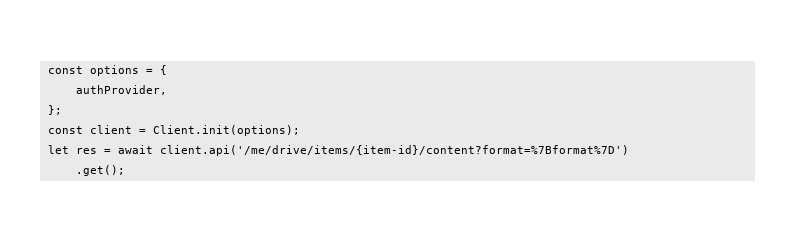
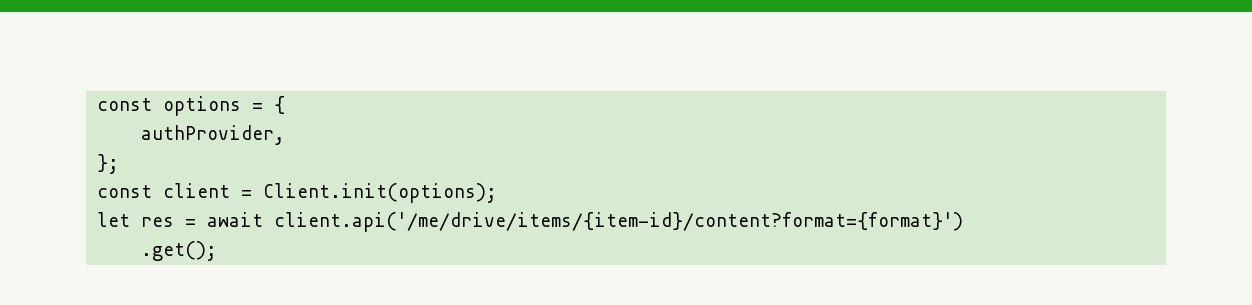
[159,145,629,156] client.api('/me/drive/items/{item-id}/content?format=%7Bformat%7D') -> [274,212,964,232] client.api('/me/drive/items/{item-id}/content?format={format}')

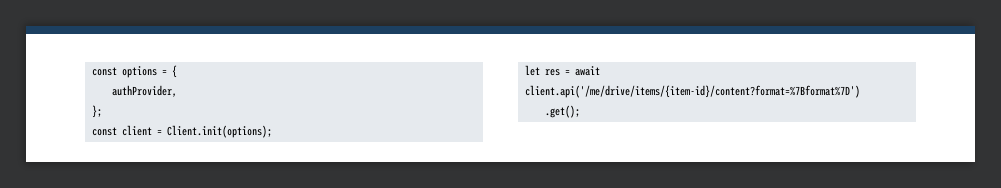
[274,212,964,232] client.api('/me/drive/items/{item-id}/content?format={format}') -> [525,85,861,98] client.api('/me/drive/items/{item-id}/content?format=%7Bformat%7D')

